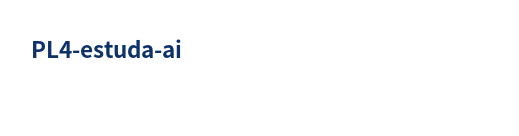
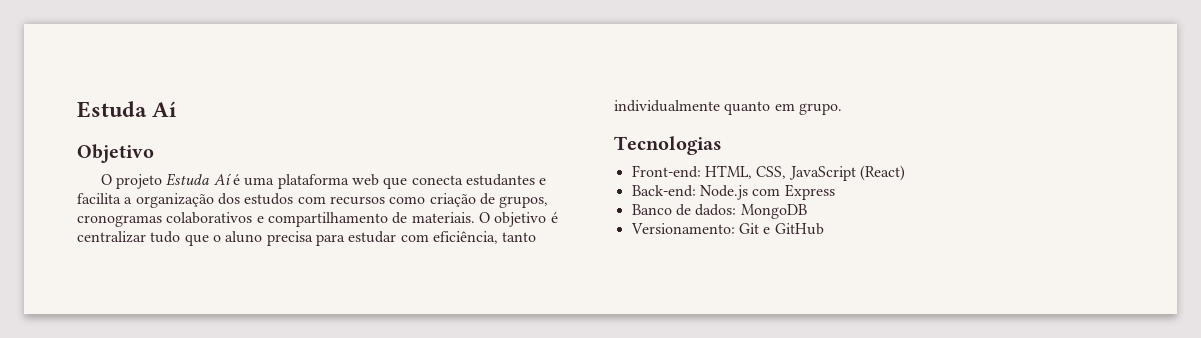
[31,39,182,58] PL4-estuda-ai -> [77,101,177,118] [77,144,154,163] [100,173,547,189] [77,193,549,208] [77,212,558,227] [77,231,537,246] [614,100,842,115] [614,136,722,155] [631,165,905,181] [631,184,835,200] [631,204,807,219] [630,223,824,235] Estuda Aí // Objetivo // O projeto Estuda Aí é uma plataforma web que conecta estudantes e facilita a organização dos estudos com recursos como criação de grupos, cronogramas colaborativos e compartilhamento de materiais. O objetivo é centralizar tudo que o aluno precisa para estudar com eficiência, tanto individualmente quanto em grupo. // Tecnologias // Front-end: HTML, CSS, JavaScript (React) // Back-end: Node.js com Express // Banco de dados: MongoDB // Versionamento: Git e GitHub

